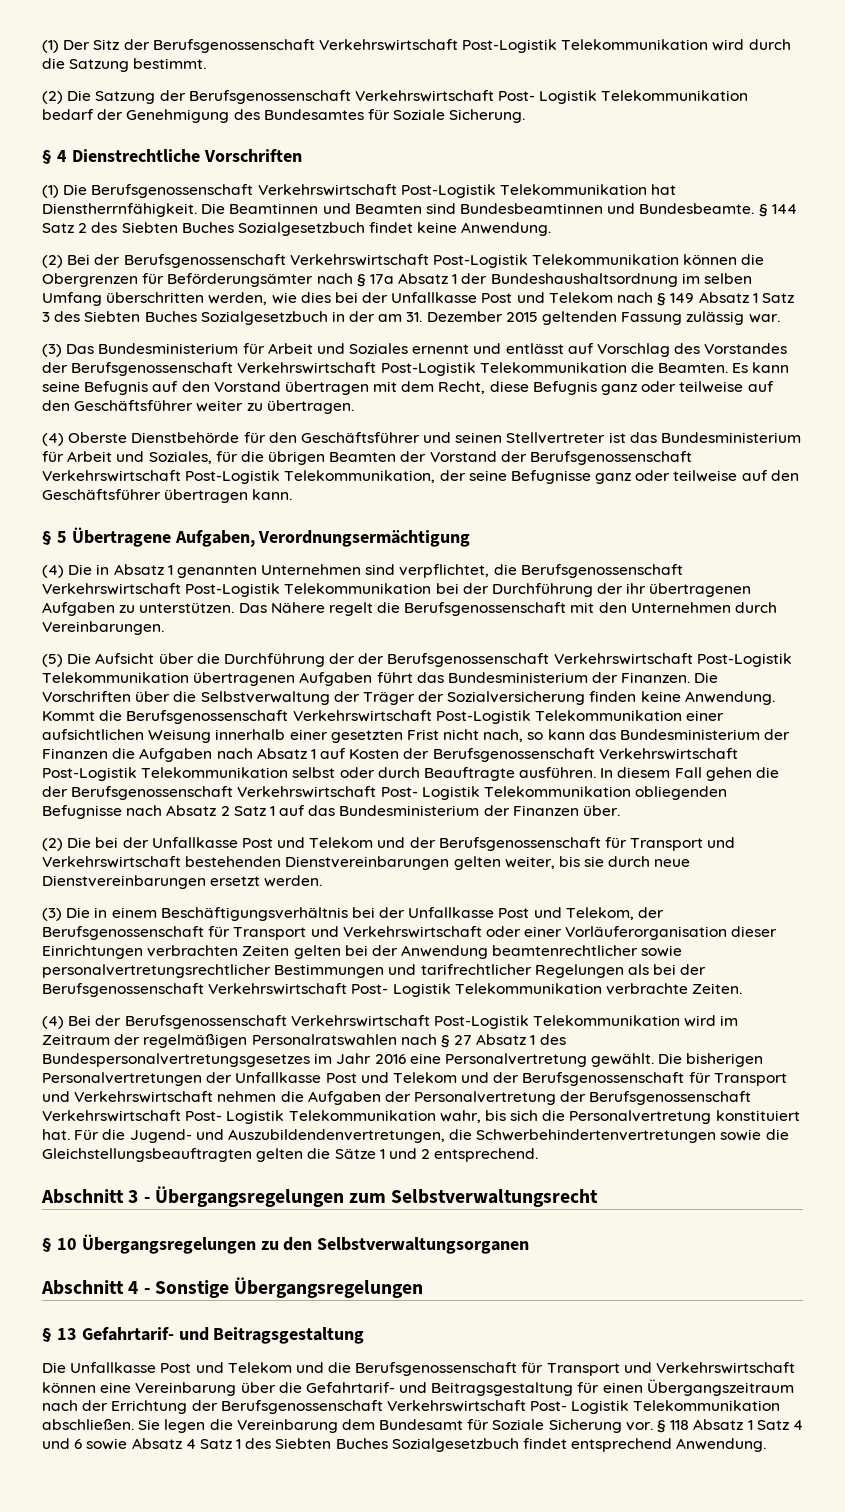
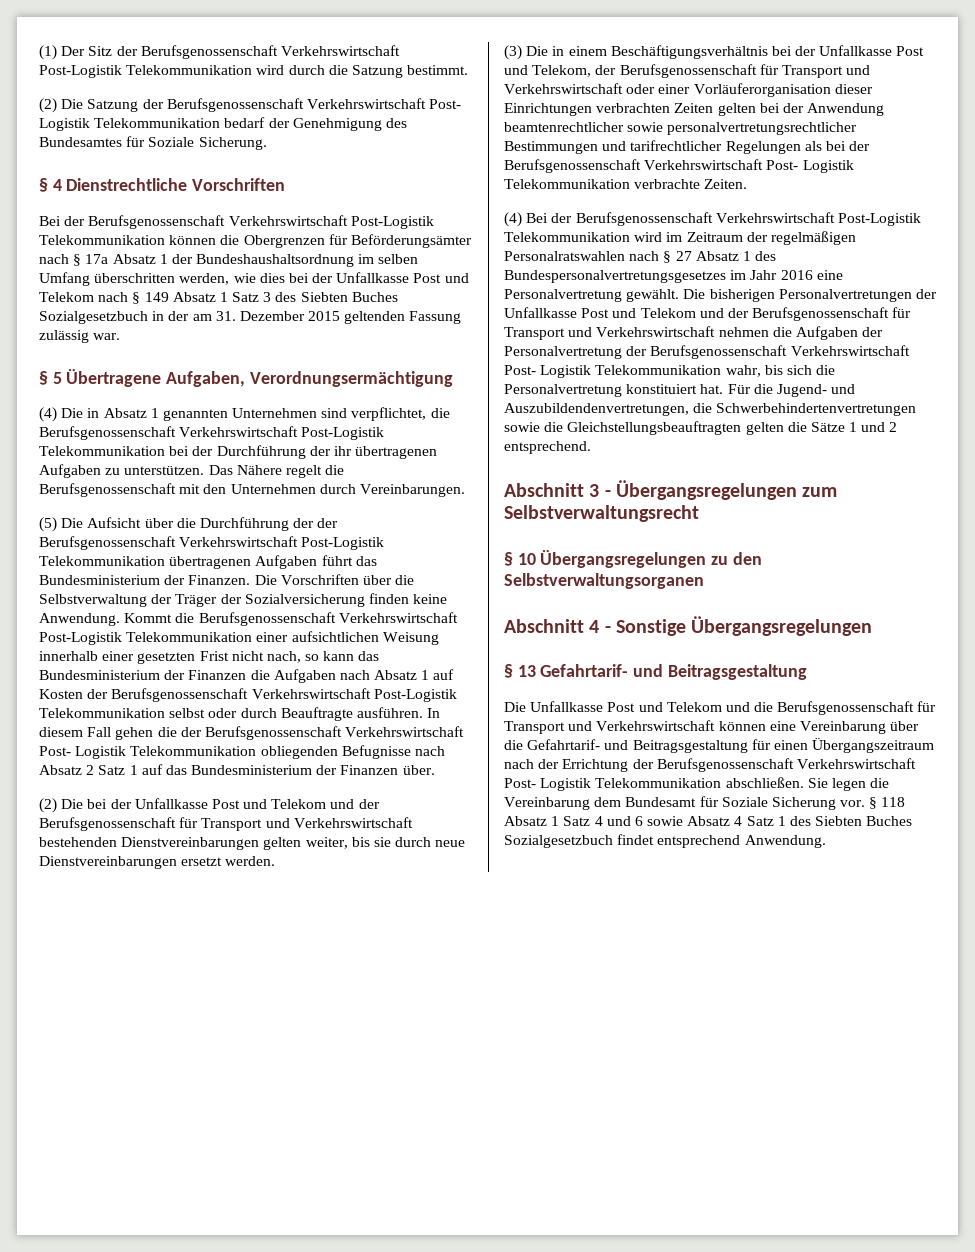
[42,184,677,198] [42,203,797,217] [42,222,552,236] [42,255,63,268] (1) Die Berufsgenossenschaft Verkehrswirtschaft Post-Logistik Telekommunikation hat Dienstherrnfähigkeit. Die Beamtinnen und Beamten sind Bundesbeamtinnen und Bundesbeamte. § 144 Satz 2 des Siebten Buches Sozialgesetzbuch findet keine Anwendung. // (2) -> (286, 184) none
[42,343,788,357] [42,362,790,376] [42,381,774,395] [42,400,354,414] [42,432,802,446] [42,451,693,465] [42,470,799,484] [42,489,293,503] // (3) Das Bundesministerium für Arbeit und Soziales ernennt und entlässt auf Vorschlag des Vorstandes der Berufsgenossenschaft Verkehrswirtschaft Post-Logistik Telekommunikation die Beamten. Es kann seine Befugnis auf den Vorstand übertragen mit dem Recht, diese Befugnis ganz oder teilweise auf den Geschäftsführer weiter zu übertragen. // (4) Oberste Dienstbehörde für den Geschäftsführer und seinen Stellvertreter ist das Bundesministerium für Arbeit und Soziales, für die übrigen Beamten der Vorstand der Berufsgenossenschaft Verkehrswirtschaft Post-Logistik Telekommunikation, der seine Befugnisse ganz oder teilweise auf den Geschäftsführer übertragen kann. -> (121, 336) none

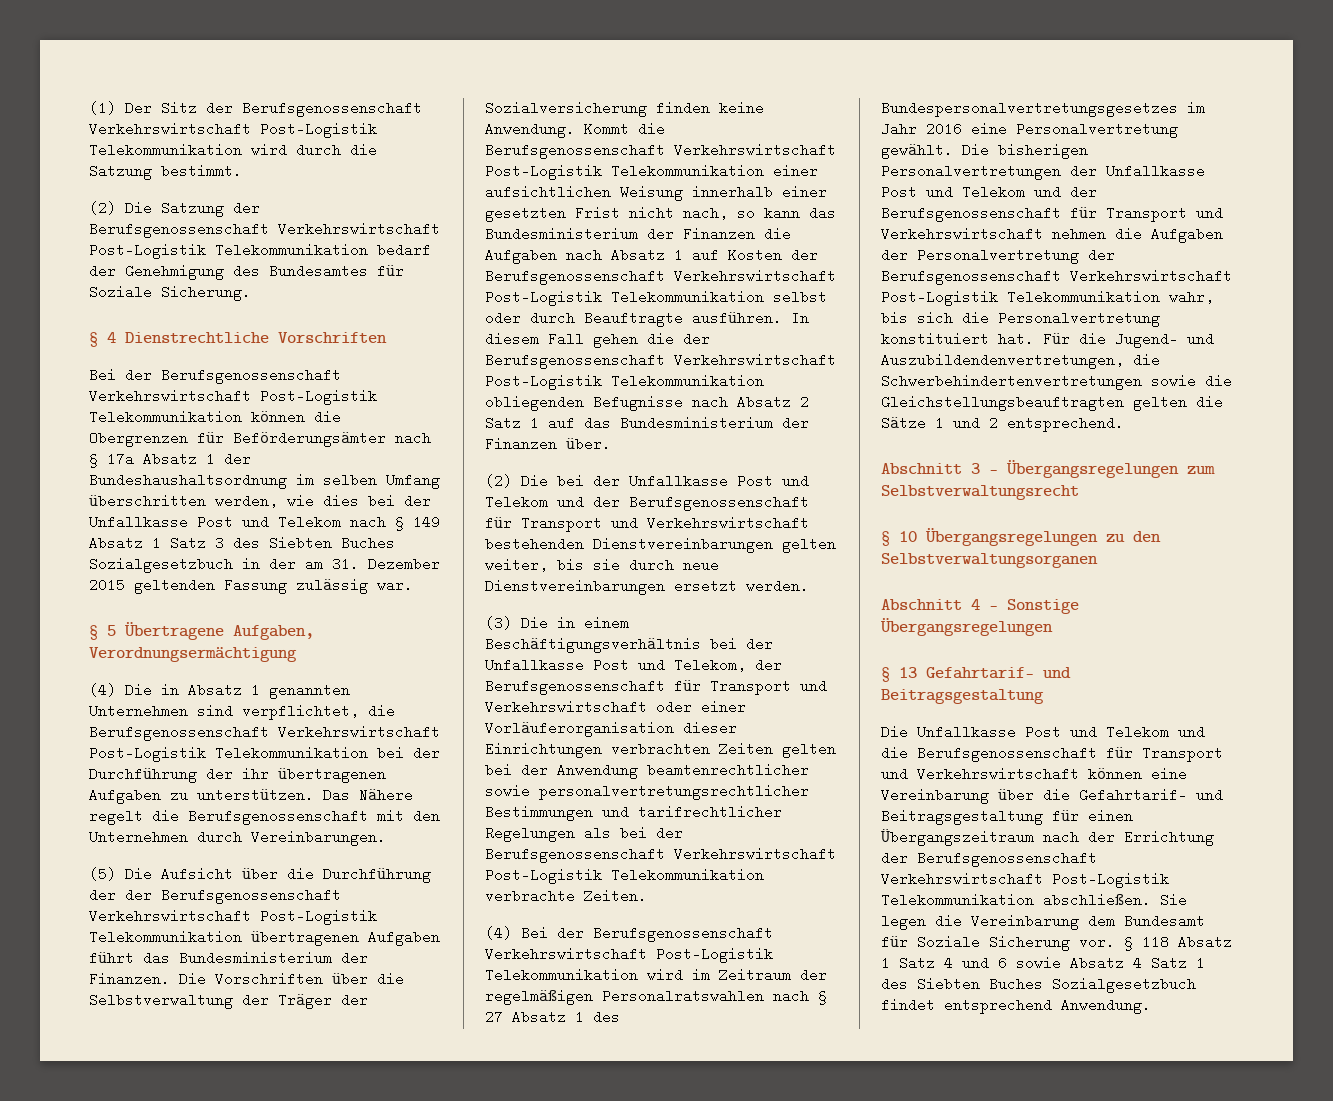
[429,99,462,109] [39,118,90,131] Post- Logistik -> [89,243,206,259] Post-Logistik
[39,746,127,759] Post- Logistik -> [485,374,602,390] Post-Logistik
[766,160,854,173] Post- Logistik -> [485,868,602,884] Post-Logistik
[504,365,592,378] Post- Logistik -> [881,290,998,306] Post-Logistik
[504,778,592,791] Post- Logistik -> [1052,872,1169,888] Post-Logistik

